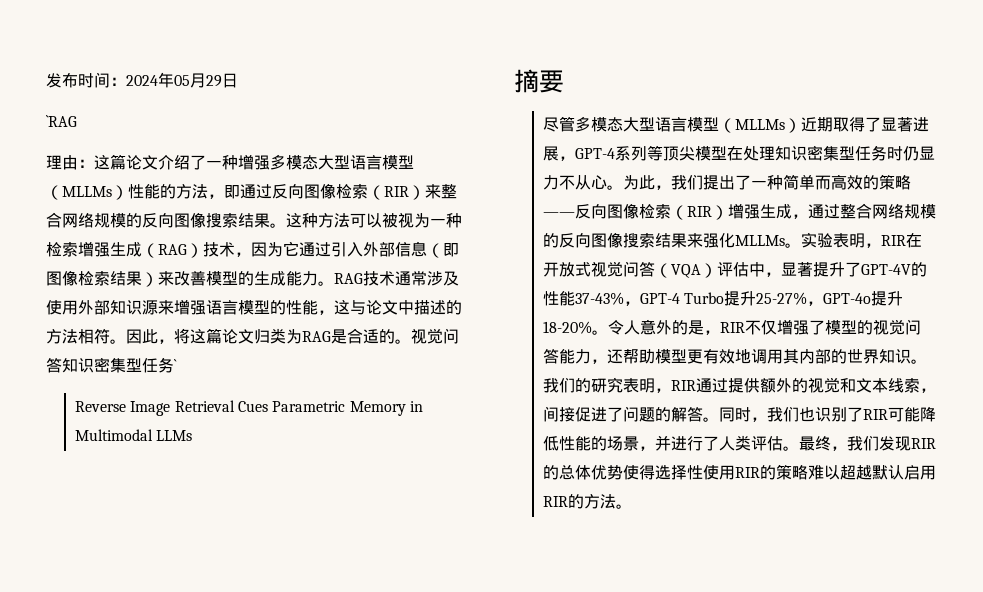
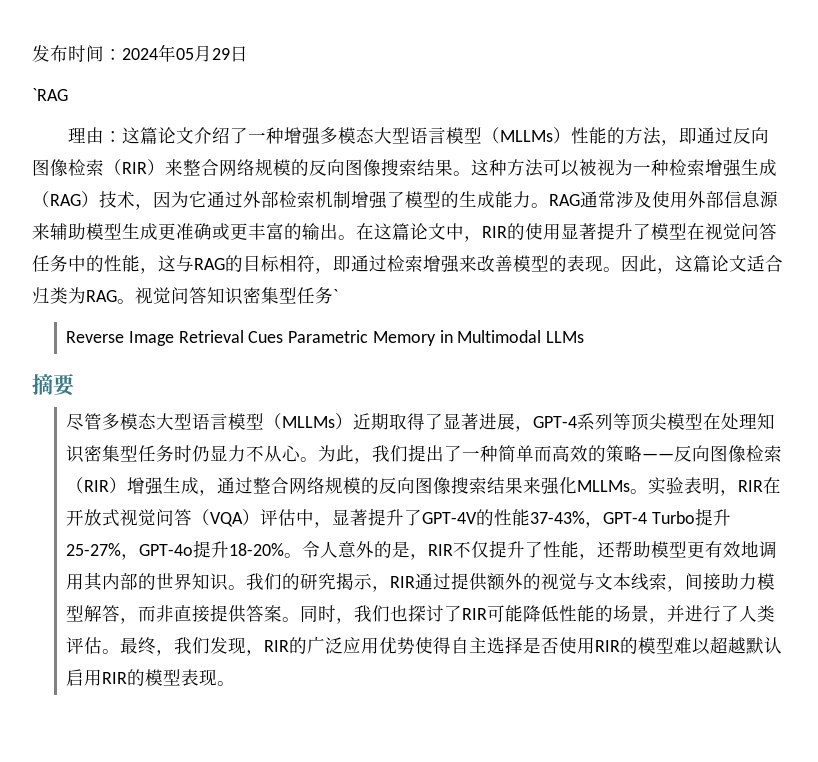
[331,241,459,258] [46,271,206,287] 引入外部信息（即图像检索结果）来改善 -> [243,190,405,209] 外部检索机制增强了
[363,271,395,286] 技术 -> (580, 200) none
[110,299,462,315] [46,328,110,344] 知识源来增强语言模型的性能，这与论文中描述的方法相符 -> [724,191,778,208] [32,222,777,242] [32,255,603,274] 信息源来辅助模型生成更准确或更丰富的输出。在这篇论文中，RIR的使用显著提升了模型在视觉问答任务中的性能，这与RAG的目标相符，即通过检索增强来改善模型的表现
[174,328,254,344] 将这篇论文 -> [675,255,783,272] 这篇论文适合
[331,328,395,344] 是合适的 -> (117, 296) none
[777,319,922,335] [543,348,592,364] 增强了模型的视觉问答能力 -> [489,540,580,558] 提升了性能
[623,378,656,393] 表明 -> [336,572,373,590] 揭示
[840,378,857,393] 和 -> [577,573,596,590] 与
[575,406,704,422] 促进了问题的解答 -> [721,573,776,590] [66,604,283,624] 助力模型解答，而非直接提供答案
[815,407,848,422] 识别 -> [408,605,445,622] 探讨
[911,438,937,449] [543,465,704,480] RIR的总体优势使得选择性 -> [246,636,560,656] ，RIR的广泛应用优势使得自主选择是否
[776,464,809,480] 策略 -> [638,637,675,654] 模型
[584,494,617,509] 方法 -> [145,669,218,686] 模型表现

